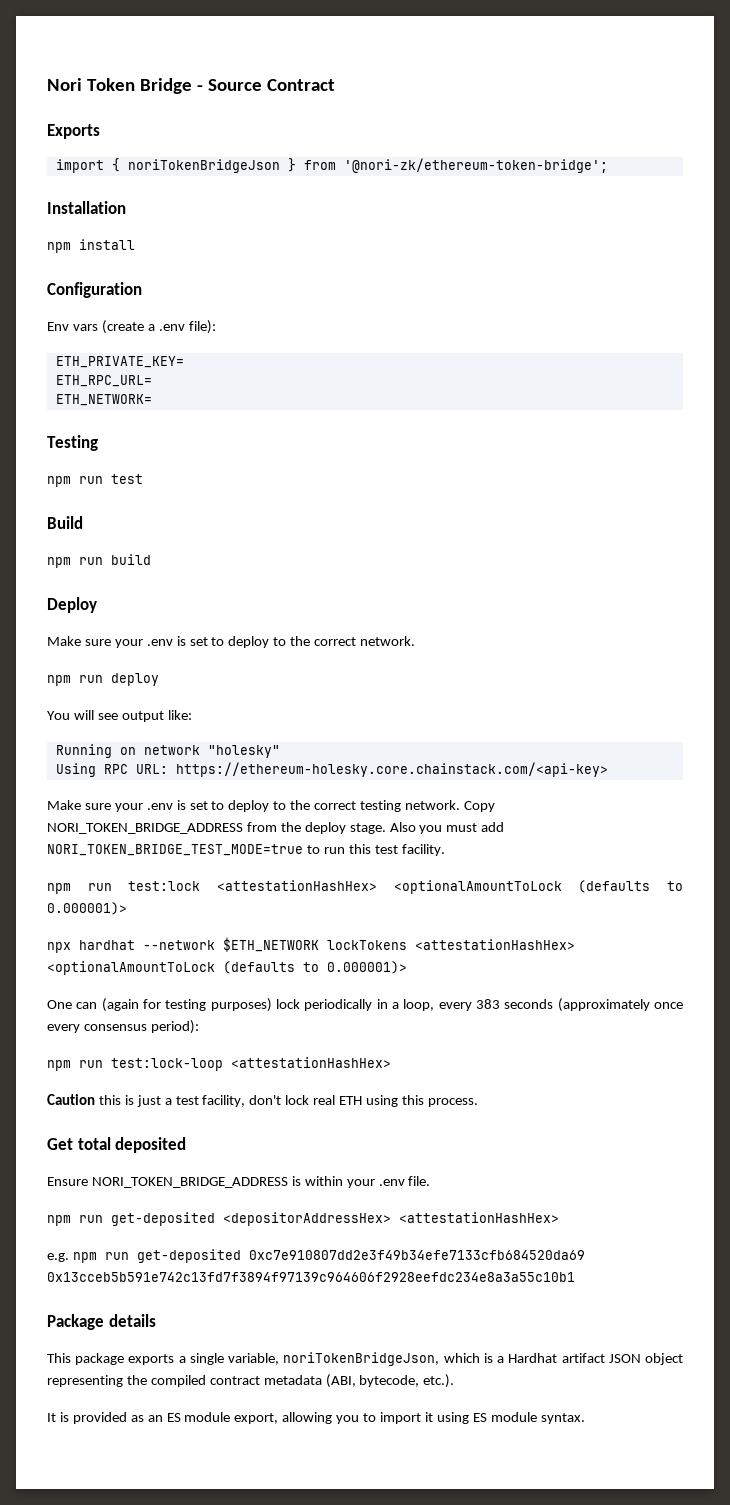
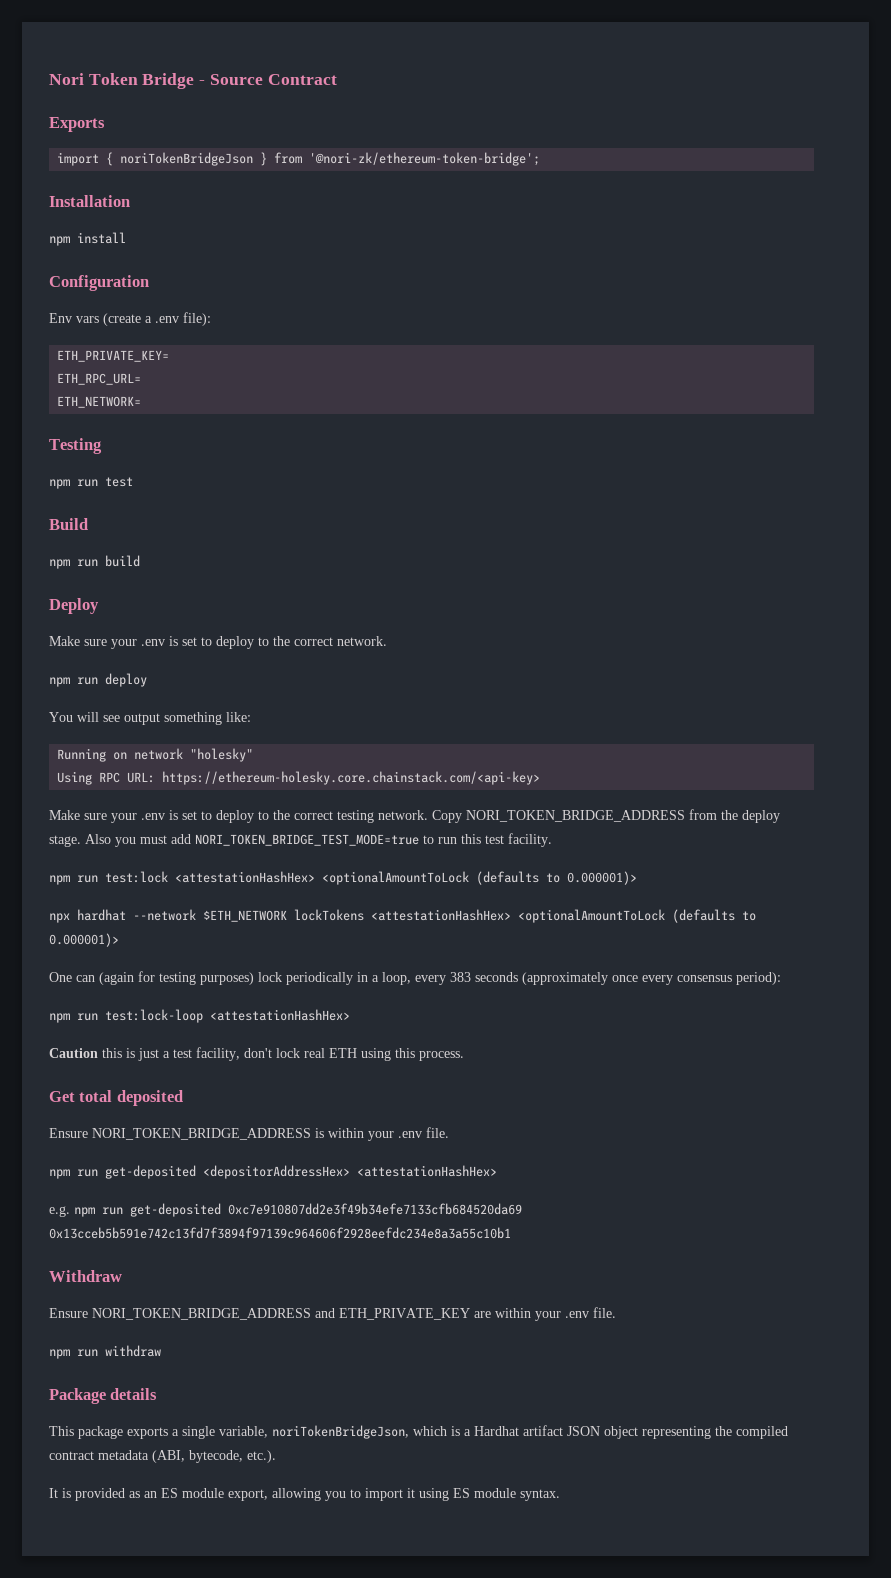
(164, 716) none -> [164,712,222,725] something
(575, 1277) none -> [49,1270,122,1282] [49,1307,616,1321] [49,1345,161,1359] // Withdraw // Ensure NORI_TOKEN_BRIDGE_ADDRESS and ETH_PRIVATE_KEY are within your .env file. // npm run withdraw

